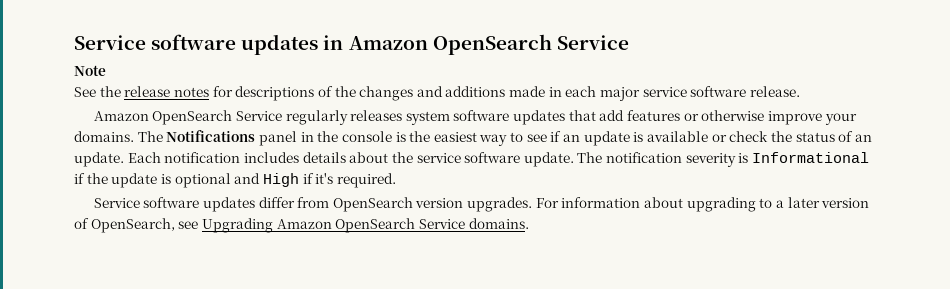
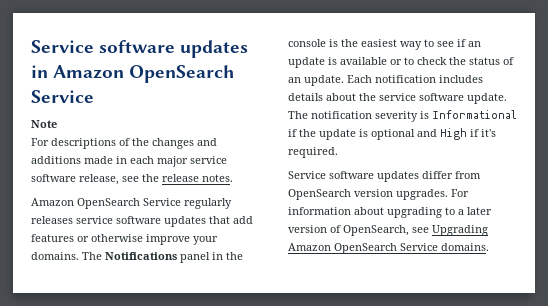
[74,86,233,97] See the release notes for -> [31,138,49,146] For
[749,86,800,97] release. -> [79,174,233,185] release, see the release notes.
[405,111,450,125] system -> [76,216,113,224] service
(727, 138) none -> [404,57,414,65] to

